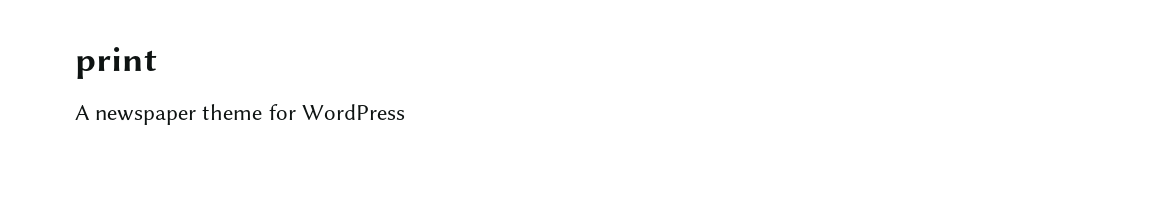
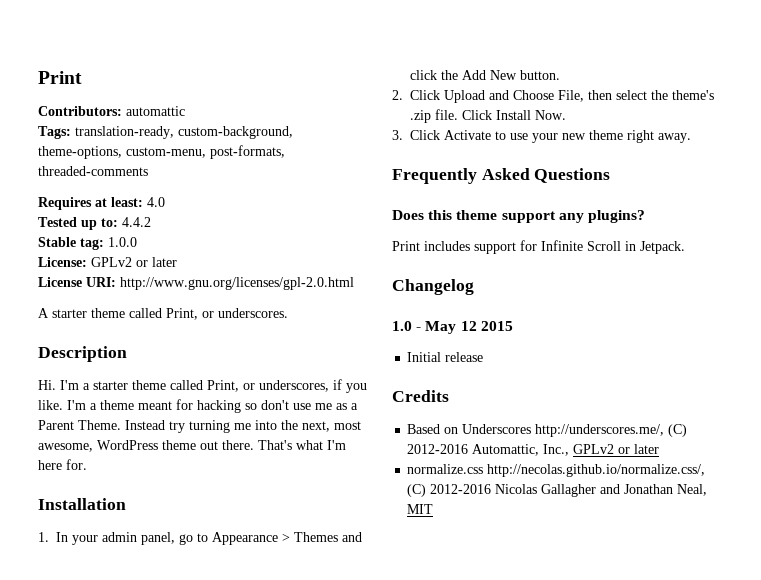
[75,47,157,79] [75,104,405,125] print // A newspaper theme for WordPress -> [38,71,82,84] [38,106,185,116] [38,126,293,139] [38,145,285,159] [38,166,148,176] [38,197,165,210] [38,217,151,230] [38,237,137,250] [38,257,177,267] [38,277,354,290] [38,308,288,320] [38,346,127,362] [38,379,367,393] [38,399,358,413] [38,420,361,433] [38,440,346,452] [38,459,87,470] [38,498,126,510] [38,532,362,545] [410,70,560,80] [392,90,714,103] [410,109,566,123] [392,130,691,143] [392,168,611,184] [392,210,645,223] [392,240,685,254] [392,279,474,295] [392,321,513,334] [407,352,484,362] [392,390,449,402] [407,424,688,437] [407,444,660,456] [407,464,706,477] [407,484,708,497] [407,504,434,514] Print // Contributors: automattic // Tags: translation-ready, custom-background, theme-options, custom-menu, post-formats, threaded-comments // Requires at least: 4.0 // Tested up to: 4.4.2 // Stable tag: 1.0.0 // License: GPLv2 or later // License URI: http://www.gnu.org/licenses/gpl-2.0.html // A starter theme called Print, or underscores. // Description // Hi. I'm a starter theme called Print, or underscores, if you like. I'm a theme meant for hacking so don't use me as a Parent Theme. Instead try turning me into the next, most awesome, WordPress theme out there. That's what I'm here for. // Installation // 1. In your admin panel, go to Appearance > Themes and click the Add New button. // 2. Click Upload and Choose File, then select the theme's .zip file. Click Install Now. // 3. Click Activate to use your new theme right away. // Frequently Asked Questions // Does this theme support any plugins? // Print includes support for Infinite Scroll in Jetpack. // Changelog // 1.0 - May 12 2015 // Initial release // Credits // Based on Underscores http://underscores.me/, (C) 2012-2016 Automattic, Inc., GPLv2 or later // normalize.css http://necolas.github.io/normalize.css/, (C) 2012-2016 Nicolas Gallagher and Jonathan Neal, MIT

